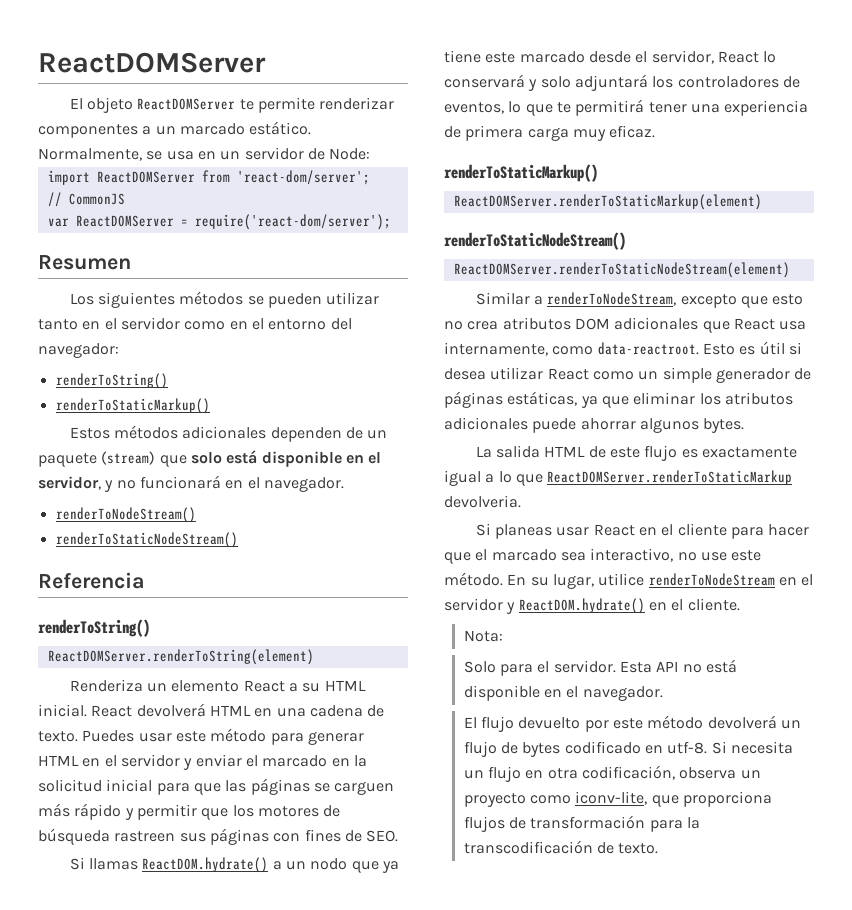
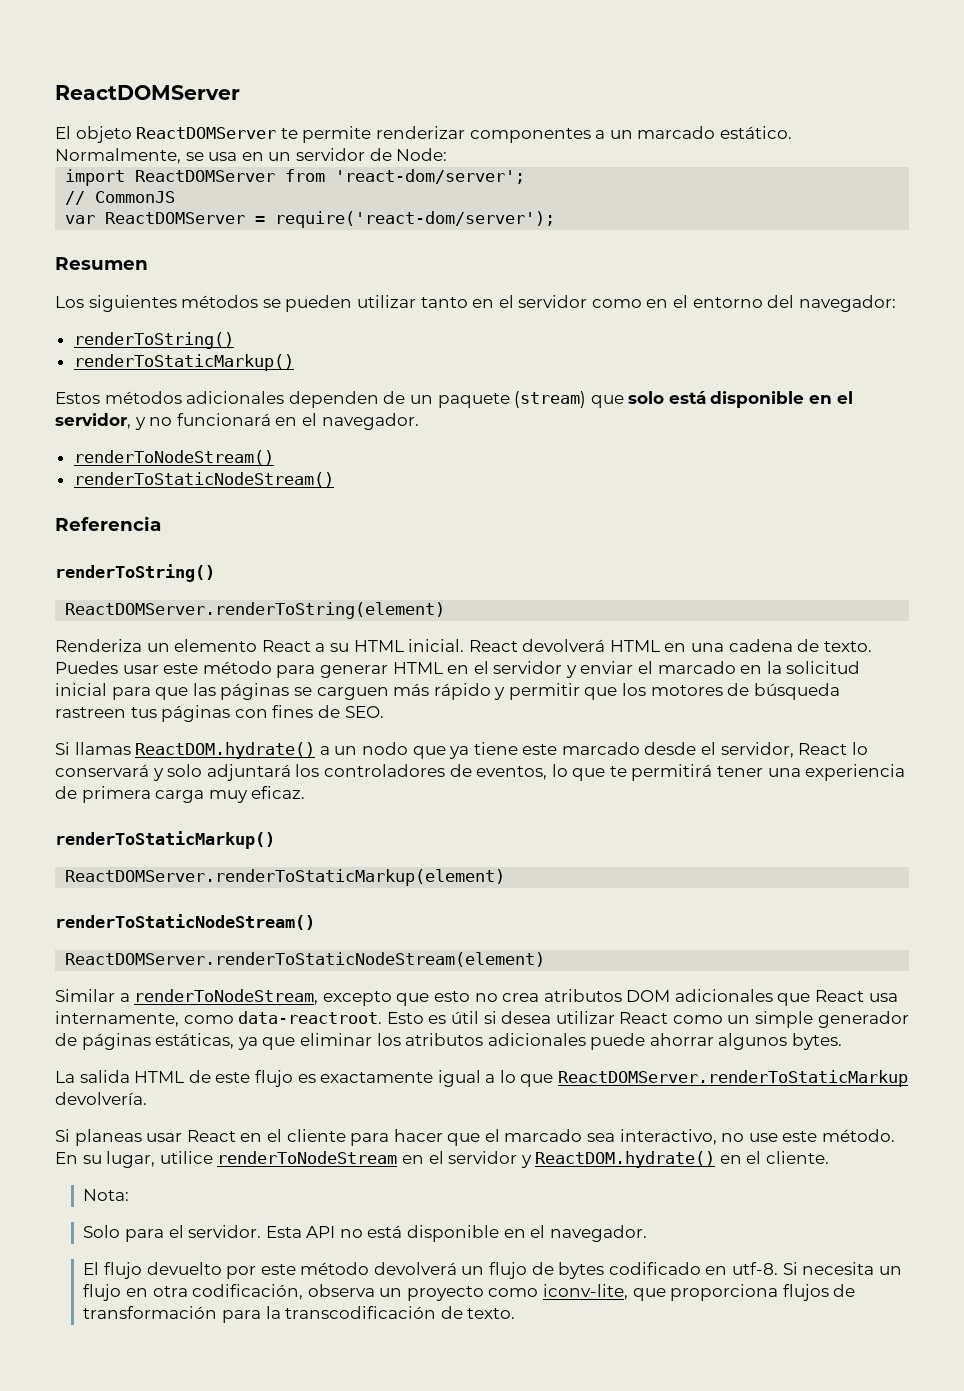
[179,833,206,842] sus -> [130,707,157,718] tus
[444,495,521,508] devolveria. -> [55,1092,147,1105] devolvería.

